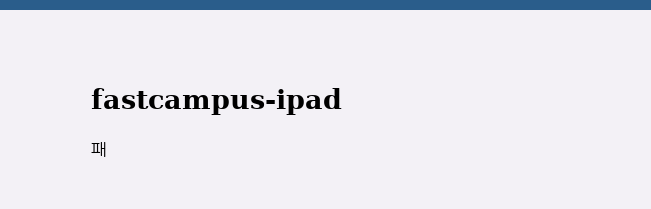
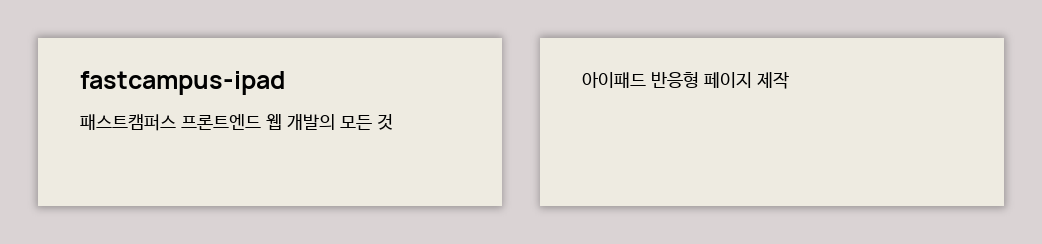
[91,142,107,157] 패 -> [80,114,393,131] [582,71,789,89] 패스트캠퍼스 프론트엔드 웹 개발의 모든 것 아이패드 반응형 페이지 제작

